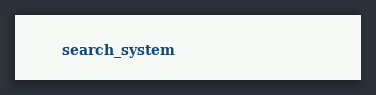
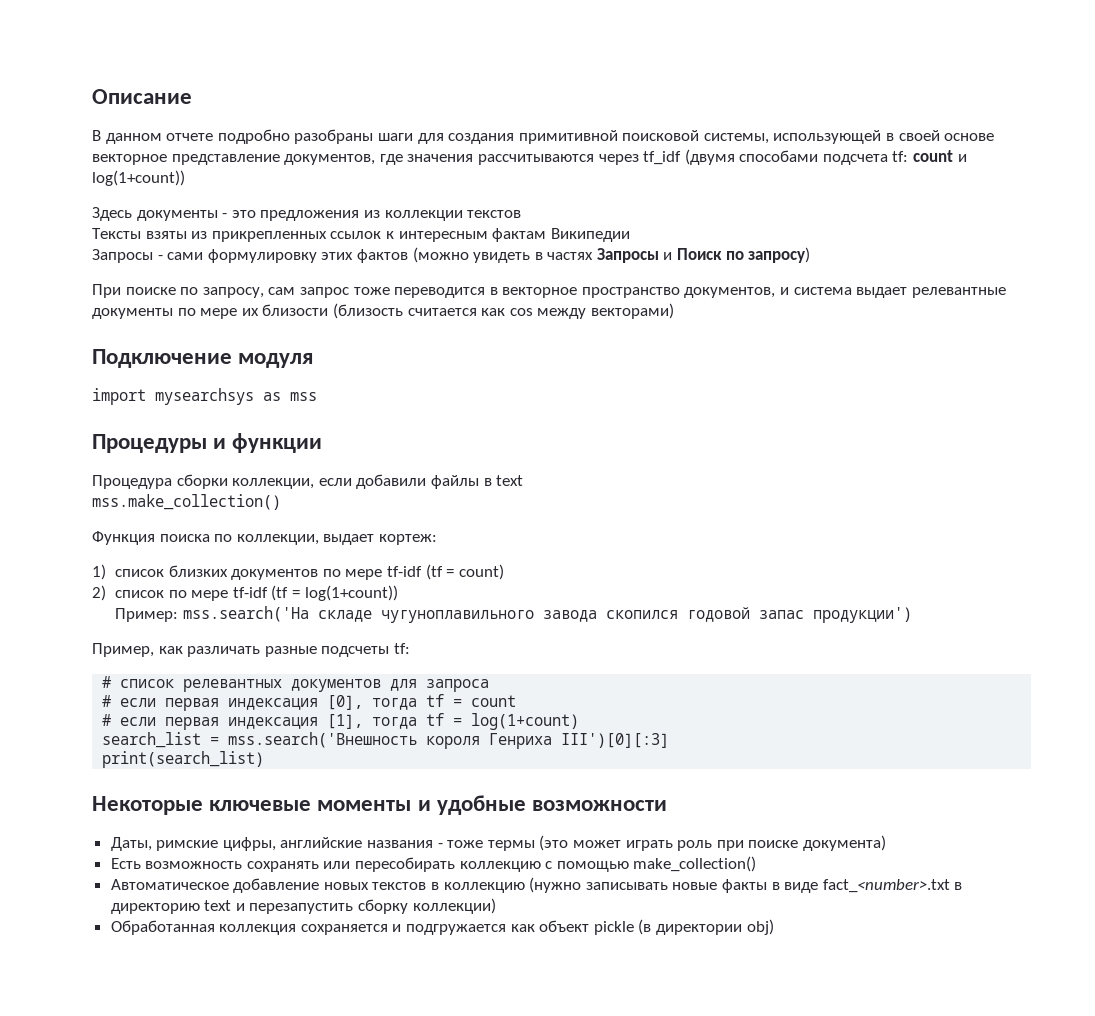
[62,44,175,58] search_system -> [92,89,192,104] [92,129,995,144] [92,149,967,165] [92,170,185,186] [92,207,522,221] [92,228,630,242] [92,247,811,263] [92,284,1006,298] [92,303,674,319] [92,349,314,368] [92,388,317,405] [92,433,323,453] [92,474,524,489] [92,494,281,510] [92,531,437,545] [92,564,504,580] [92,585,398,601] [115,606,912,623] [92,643,410,657] [102,676,490,692] [102,694,517,711] [102,713,580,730] [102,732,670,749] [102,751,265,768] [92,795,668,815] [110,835,886,851] [110,856,757,872] [110,877,963,893] [110,898,496,914] [110,919,774,935] Описание // В данном отчете подробно разобраны шаги для создания примитивной поисковой системы, использующей в своей основе векторное представление документов, где значения рассчитываются через tf_idf (двумя способами подсчета tf: count и log(1+count)) // Здесь документы - это предложения из коллекции текстов // Тексты взяты из прикрепленных ссылок к интересным фактам Википедии // Запросы - сами формулировку этих фактов (можно увидеть в частях Запросы и Поиск по запросу) // При поиске по запросу, сам запрос тоже переводится в векторное пространство документов, и система выдает релевантные документы по мере их близости (близость считается как cos между векторами) // Подключение модуля // import mysearchsys as mss // Процедуры и функции // Процедура сборки коллекции, если добавили файлы в text // mss.make_collection() // Функция поиска по коллекции, выдает кортеж: // 1) список близких документов по мере tf-idf (tf = count) // 2) список по мере tf-idf (tf = log(1+count)) // Пример: mss.search('На складе чугуноплавильного завода скопился годовой запас продукции') // Пример, как различать разные подсчеты tf: // # список релевантных документов для запроса // # если первая индексация [0], тогда tf = count // # если первая индексация [1], тогда tf = log(1+count) // search_list = mss.search('Внешность короля Генриха III')[0][:3] // print(search_list) // Некоторые ключевые моменты и удобные возможности // Даты, римские цифры, английские названия - тоже термы (это может играть роль при поиске документа) // Есть возможность сохранять или пересобирать коллекцию с помощью make_collection() // Автоматическое добавление новых текстов в коллекцию (нужно записывать новые факты в виде fact_<number>.txt в директорию text и перезапустить сборку коллекции) // Обработанная коллекция сохраняется и подгружается как объект pickle (в директории obj)

